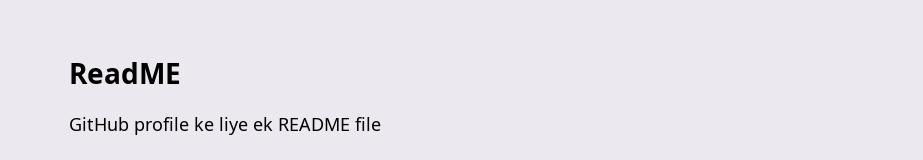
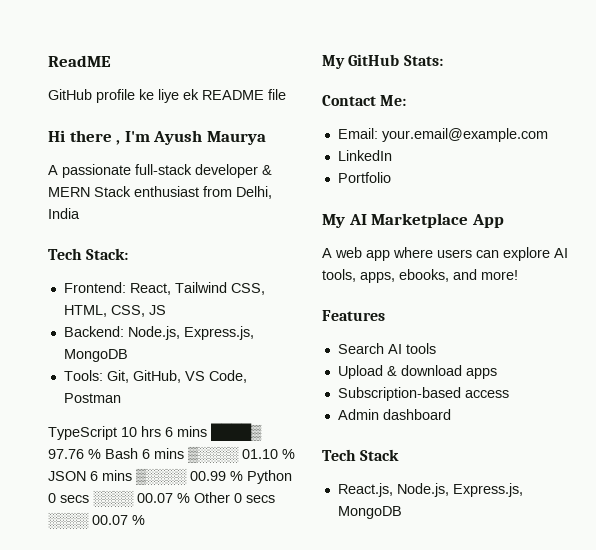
(381, 124) none -> [48,130,266,145] [48,164,272,178] [48,186,272,199] [48,208,80,219] [48,248,129,260] [63,282,265,295] [63,305,166,317] [63,326,254,340] [63,349,128,362] [63,370,247,383] [63,393,121,403] [48,423,262,441] [48,446,295,463] [48,468,292,485] [48,490,275,507] [48,512,145,529] [322,54,443,69] [322,95,407,106] [337,128,548,142] [337,150,392,161] [337,172,391,183] [322,213,504,228] [322,247,568,261] [322,269,518,283] [322,310,385,321] [337,343,436,354] [337,365,497,379] [337,387,509,401] [337,409,451,420] [322,449,400,461] [337,483,523,497] [337,506,402,519] // Hi there , I'm Ayush Maurya // A passionate full-stack developer & MERN Stack enthusiast from Delhi, India // Tech Stack: // Frontend: React, Tailwind CSS, HTML, CSS, JS // Backend: Node.js, Express.js, MongoDB // Tools: Git, GitHub, VS Code, Postman // TypeScript 10 hrs 6 mins ████▒ 97.76 % Bash 6 mins ▒░░░░ 01.10 % JSON 6 mins ▒░░░░ 00.99 % Python 0 secs ░░░░ 00.07 % Other 0 secs ░░░░ 00.07 % // My GitHub Stats: // Contact Me: // Email: your.email@example.com // LinkedIn // Portfolio // My AI Marketplace App // A web app where users can explore AI tools, apps, ebooks, and more! // Features // Search AI tools // Upload & download apps // Subscription-based access // Admin dashboard // Tech Stack // React.js, Node.js, Express.js, MongoDB

